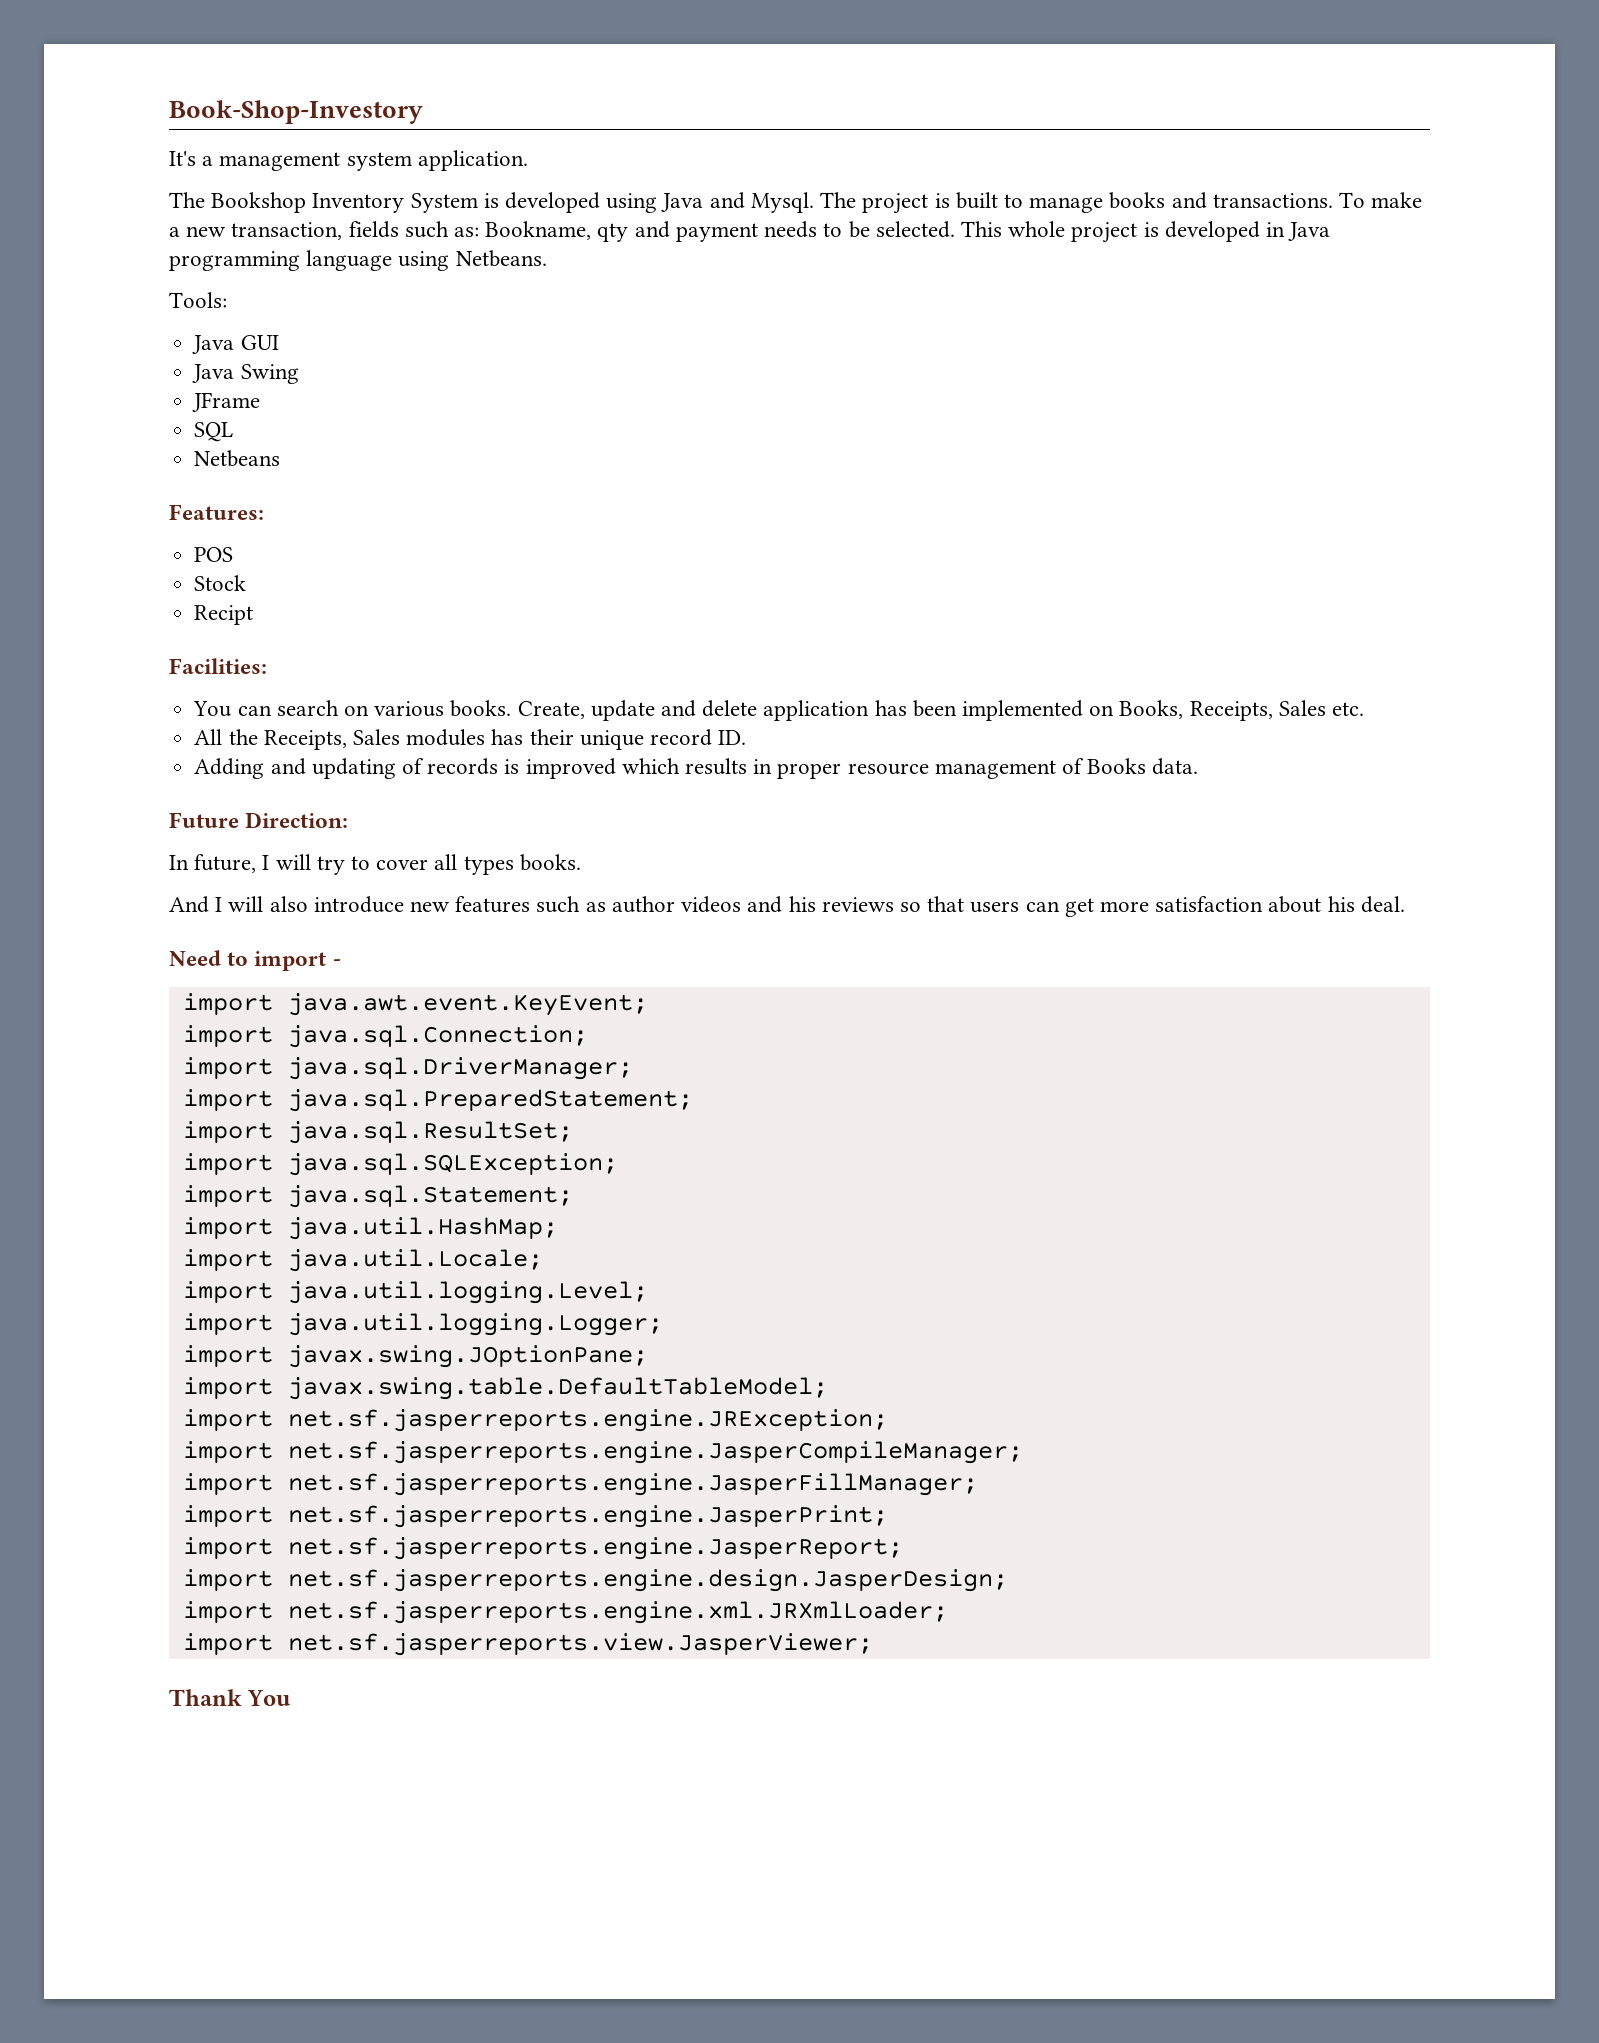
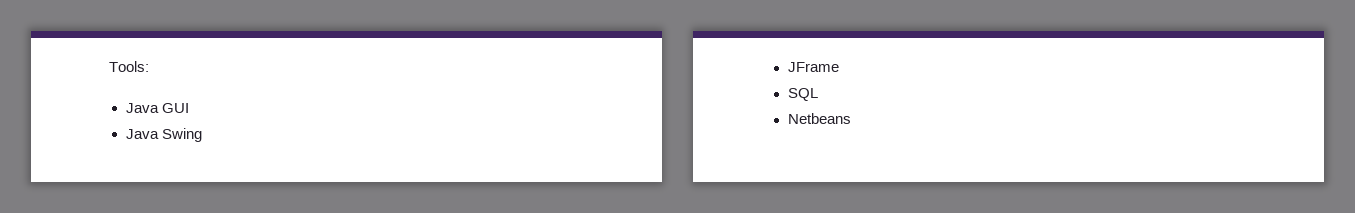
[169,100,423,124] [169,150,528,171] [169,192,1423,214] [169,221,1331,243] [169,250,547,271] Book-Shop-Investory // It's a management system application. // The Bookshop Inventory System is developed using Java and Mysql. The project is built to manage books and transactions. To make a new transaction, fields such as: Bookname, qty and payment needs to be selected. This whole project is developed in Java programming language using Netbeans. // -> (109, 66) none
[169,504,264,520] [194,547,234,562] [194,575,247,591] [194,605,254,625] [169,658,267,674] [193,700,1365,721] [194,729,747,750] [194,758,1199,779] [169,812,349,828] [169,854,581,875] [169,896,1405,917] [169,950,341,971] [182,993,648,1016] [182,1025,588,1048] [182,1057,633,1080] [182,1089,693,1112] [182,1121,573,1144] [182,1153,618,1176] [182,1185,573,1208] [182,1217,558,1240] [182,1249,543,1272] [182,1281,648,1304] [182,1313,663,1336] [182,1345,648,1368] [182,1377,828,1400] [182,1409,888,1432] [182,1441,1023,1464] [182,1473,978,1496] [182,1505,888,1528] [182,1537,903,1560] [182,1569,1008,1592] [182,1601,948,1624] [182,1633,873,1656] [169,1689,291,1706] // Features: // POS // Stock // Recipt // Facilities: // You can search on various books. Create, update and delete application has been implemented on Books, Receipts, Sales etc. // All the Receipts, Sales modules has their unique record ID. // Adding and updating of records is improved which results in proper resource management of Books data. // Future Direction: // In future, I will try to cover all types books. // And I will also introduce new features such as author videos and his reviews so that users can get more satisfaction about his deal. // Need to import - // import java.awt.event.KeyEvent; // import java.sql.Connection; // import java.sql.DriverManager; // import java.sql.PreparedStatement; // import java.sql.ResultSet; // import java.sql.SQLException; // import java.sql.Statement; // import java.util.HashMap; // import java.util.Locale; // import java.util.logging.Level; // import java.util.logging.Logger; // import javax.swing.JOptionPane; // import javax.swing.table.DefaultTableModel; // import net.sf.jasperreports.engine.JRException; // import net.sf.jasperreports.engine.JasperCompileManager; // import net.sf.jasperreports.engine.JasperFillManager; // import net.sf.jasperreports.engine.JasperPrint; // import net.sf.jasperreports.engine.JasperReport; // import net.sf.jasperreports.engine.design.JasperDesign; // import net.sf.jasperreports.engine.xml.JRXmlLoader; // import net.sf.jasperreports.view.JasperViewer; // Thank You -> (851, 118) none

